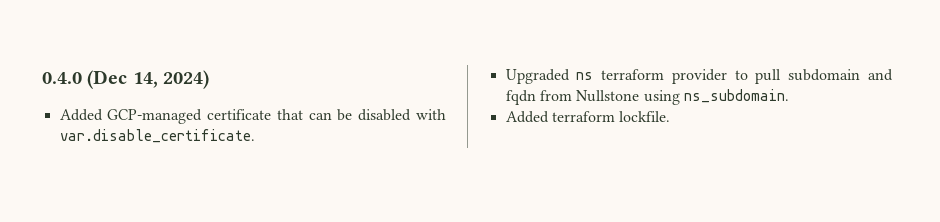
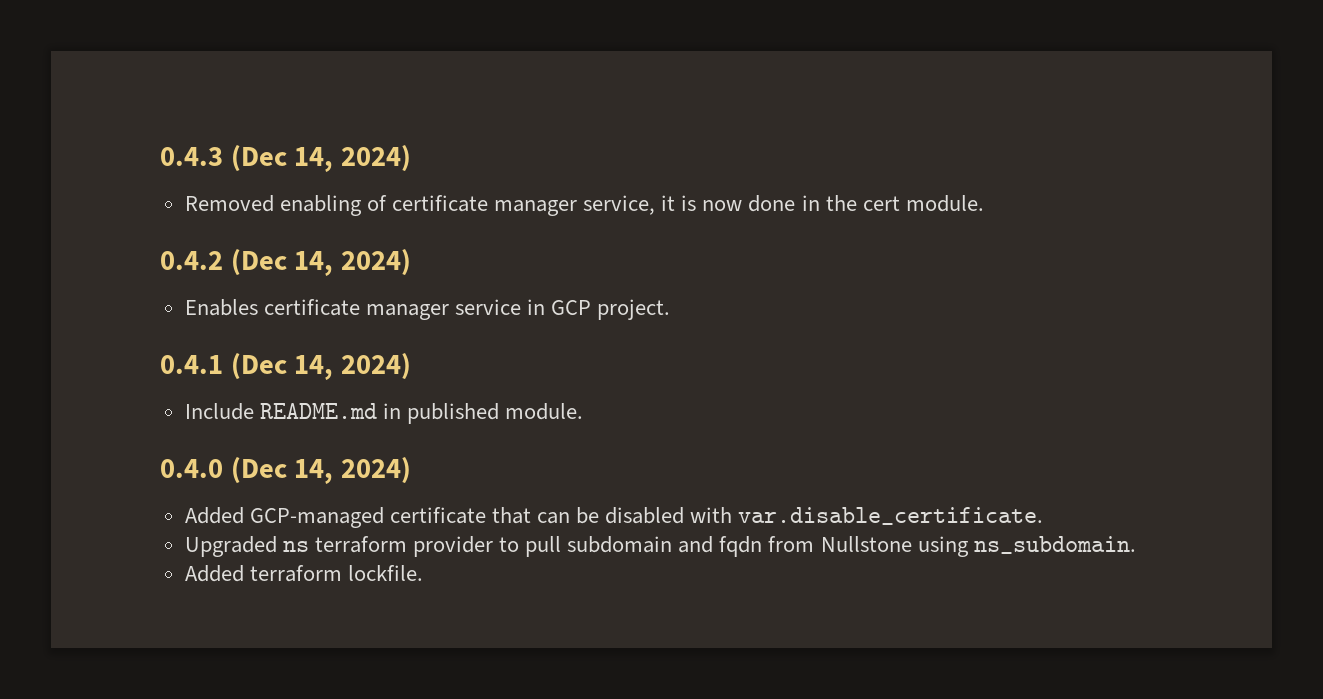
(42, 78) none -> [160,145,412,172] [184,195,984,216] [160,249,412,276] [184,299,671,320] [160,353,412,380] [184,403,584,424] 0.4.3 (Dec 14, 2024) // Removed enabling of certificate manager service, it is now done in the cert module. // 0.4.2 (Dec 14, 2024) // Enables certificate manager service in GCP project. // 0.4.1 (Dec 14, 2024) // Include README.md in published module. //

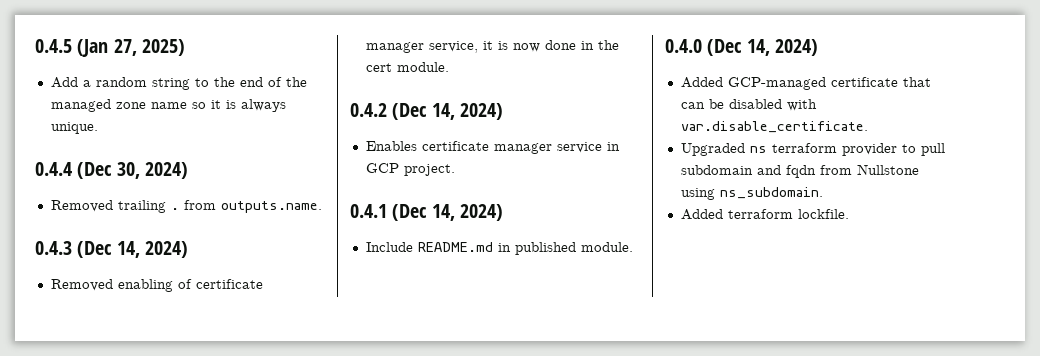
(160, 156) none -> [35,39,186,57] [50,77,307,90] [50,99,286,112] [50,122,98,134] [35,162,189,179] [50,200,322,213] 0.4.5 (Jan 27, 2025) // Add a random string to the end of the managed zone name so it is always unique. // 0.4.4 (Dec 30, 2024) // Removed trailing . from outputs.name. //

